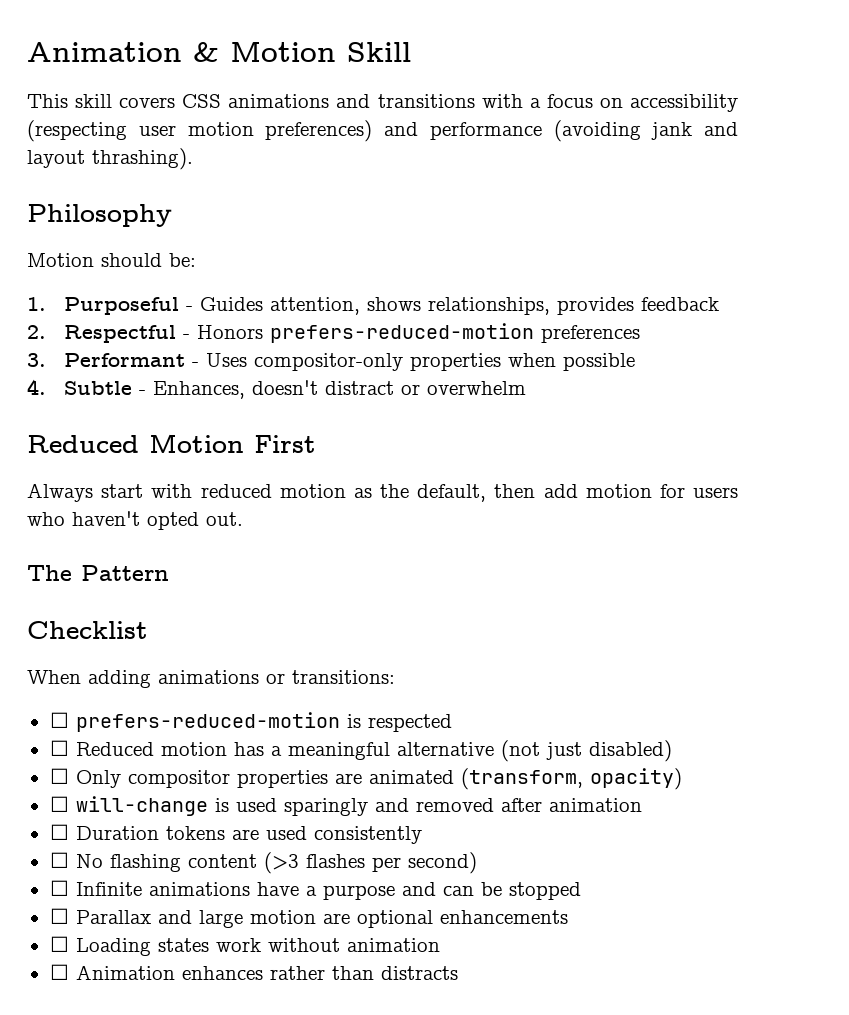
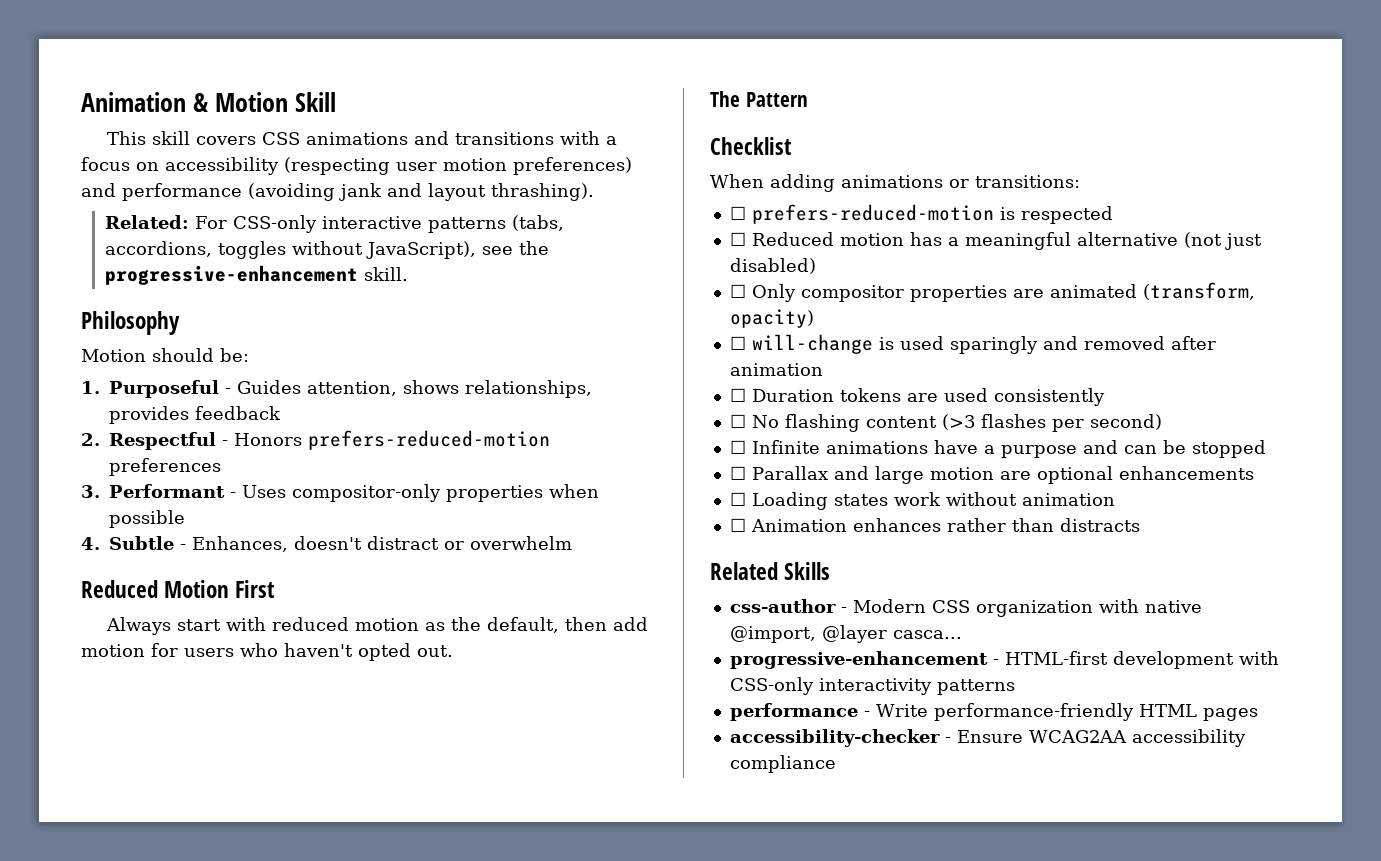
(193, 159) none -> [104,215,564,233] [104,241,549,259] [104,265,408,285] // Related: For CSS-only interactive patterns (tabs, accordions, toggles without JavaScript), see the progressive-enhancement skill.
(458, 973) none -> [710,562,831,580] [729,599,1202,617] [729,625,962,643] [729,651,1279,669] [729,677,1015,695] [729,703,1258,721] [729,729,1246,747] [729,755,836,773] // Related Skills // css-author - Modern CSS organization with native @import, @layer casca... // progressive-enhancement - HTML-first development with CSS-only interactivity patterns // performance - Write performance-friendly HTML pages // accessibility-checker - Ensure WCAG2AA accessibility compliance

